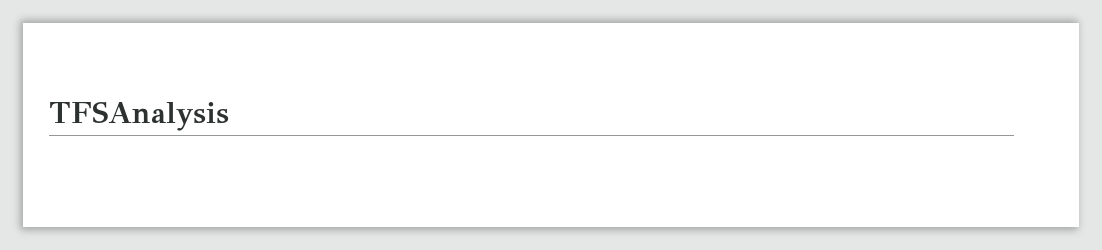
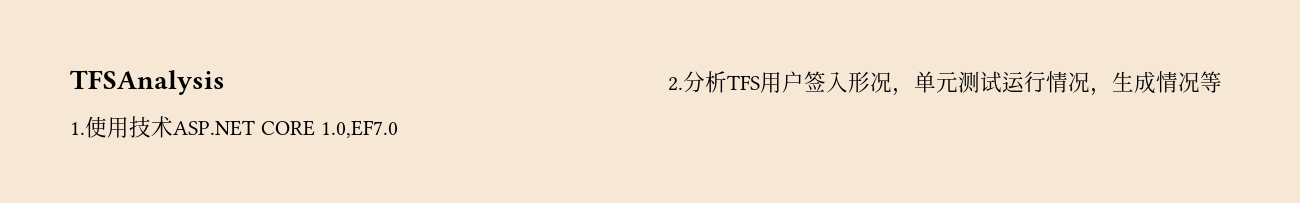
(229, 116) none -> [70,116,398,138] [668,71,1222,96] // 1.使用技术ASP.NET CORE 1.0,EF7.0 // 2.分析TFS用户签入形况，单元测试运行情况，生成情况等

